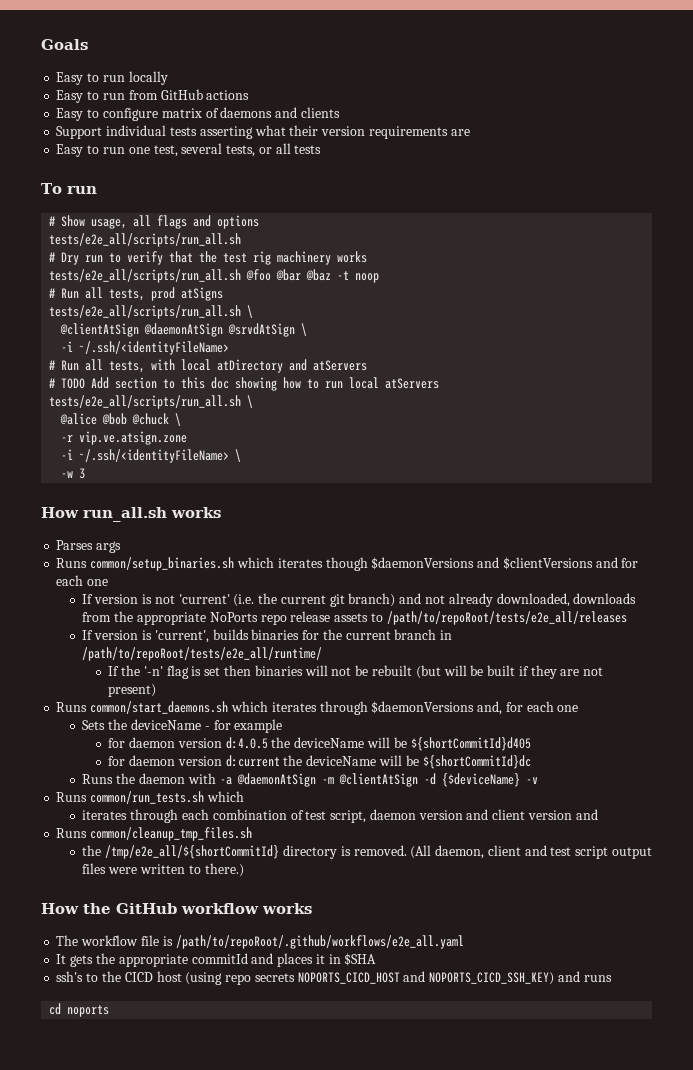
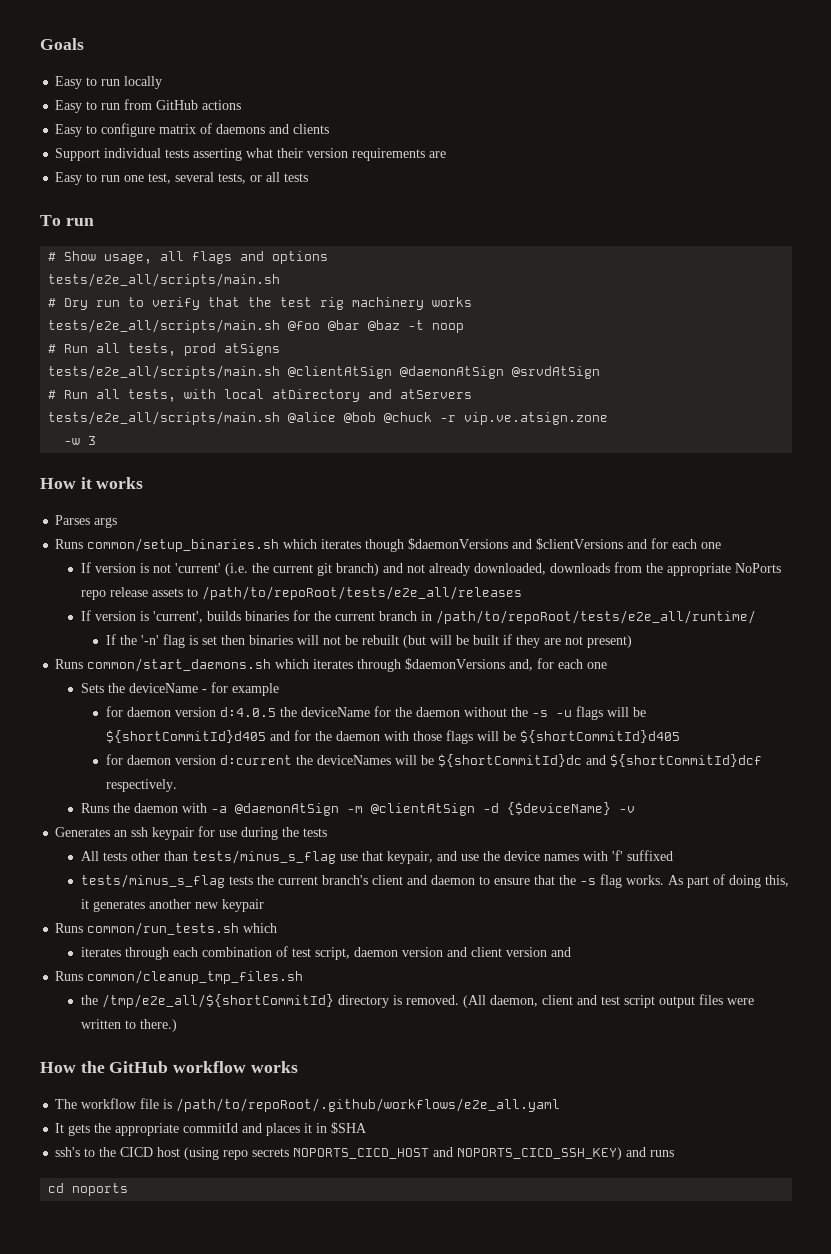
[49,233,242,247] tests/e2e_all/scripts/run_all.sh -> [48,273,281,287] tests/e2e_all/scripts/main.sh
[49,269,242,283] tests/e2e_all/scripts/run_all.sh -> [48,319,281,333] tests/e2e_all/scripts/main.sh
[49,305,254,319] tests/e2e_all/scripts/run_all.sh \ // -> [48,365,281,379] tests/e2e_all/scripts/main.sh
[301,323,308,336] [61,341,230,355] \ // -i ~/.ssh/<identityFileName> -> (601, 372) none
[49,377,440,391] [49,395,254,409] # TODO Add section to this doc showing how to run local atServers // tests/e2e_all/scripts/run_all.sh \ // -> [48,411,281,425] tests/e2e_all/scripts/main.sh
[175,413,182,426] \ // -> (433, 417) none
[61,449,242,463] // -i ~/.ssh/<identityFileName> \ -> (609, 418) none
[83,507,167,522] run_all.sh -> [80,477,92,489] it
(365, 742) none -> [373,706,646,720] [105,730,473,744] for the daemon without the -s -u flags will be ${shortCommitId}d405 and for the daemon with those flags
[306,755,377,766] deviceName -> [316,755,391,765] deviceNames
(531, 762) none -> [585,754,762,767] [105,779,177,792] and ${shortCommitId}dcf respectively.
(538, 780) none -> [55,826,328,840] [80,850,673,864] [80,874,789,888] [80,899,264,912] // Generates an ssh keypair for use during the tests // All tests other than tests/minus_s_flag use that keypair, and use the device names with 'f' suffixed // tests/minus_s_flag tests the current branch's client and daemon to ensure that the -s flag works. As part of doing this, it generates another new keypair

